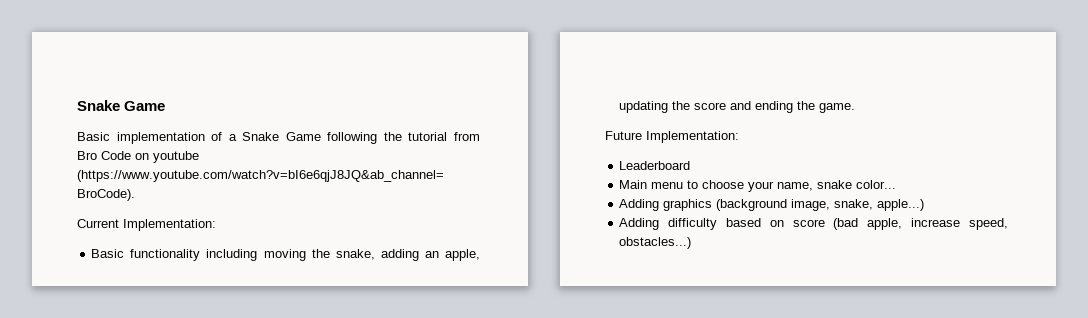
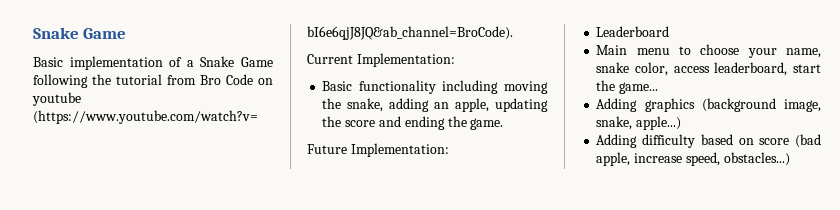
[856,180,897,189] color... -> [635,62,821,76] [596,80,659,94] color, access leaderboard, start the game...

